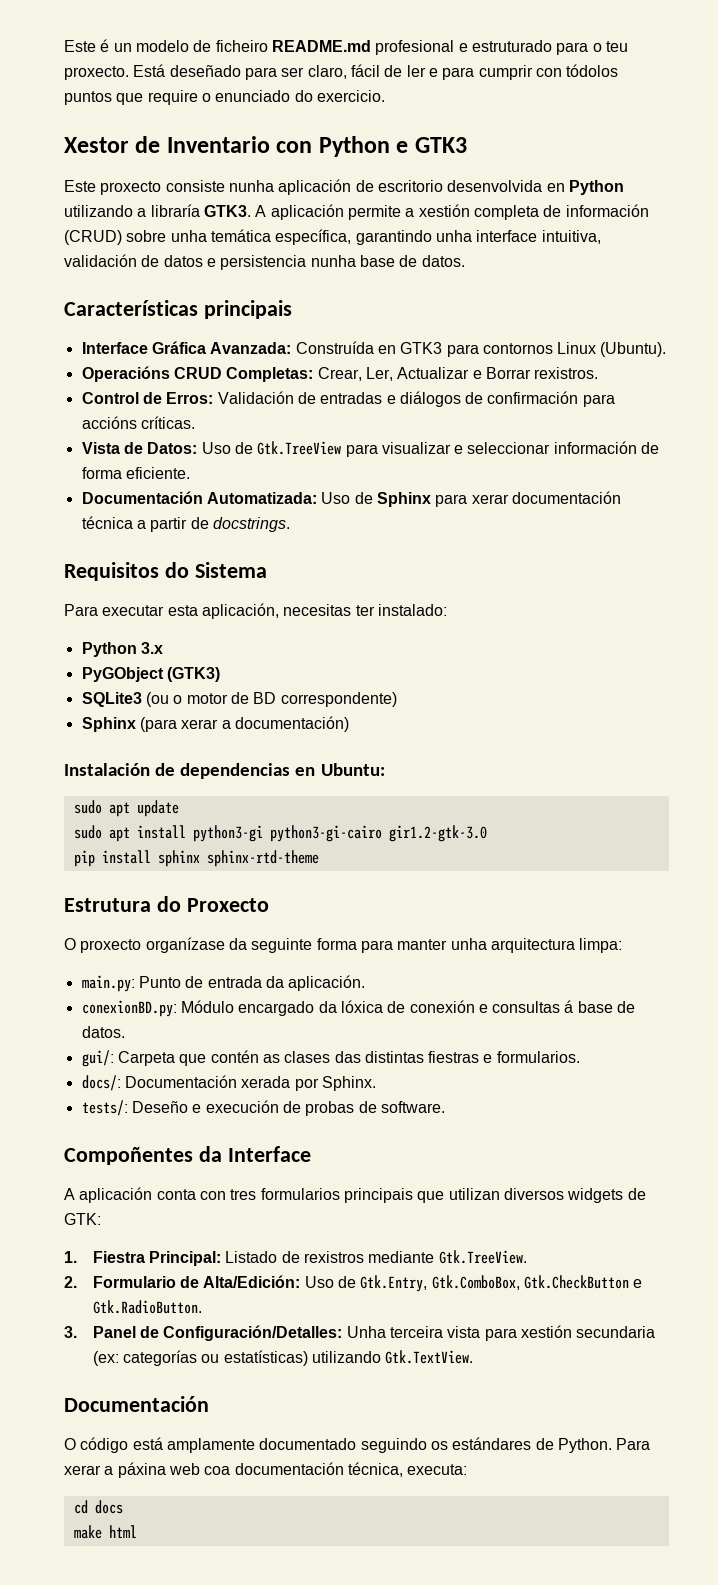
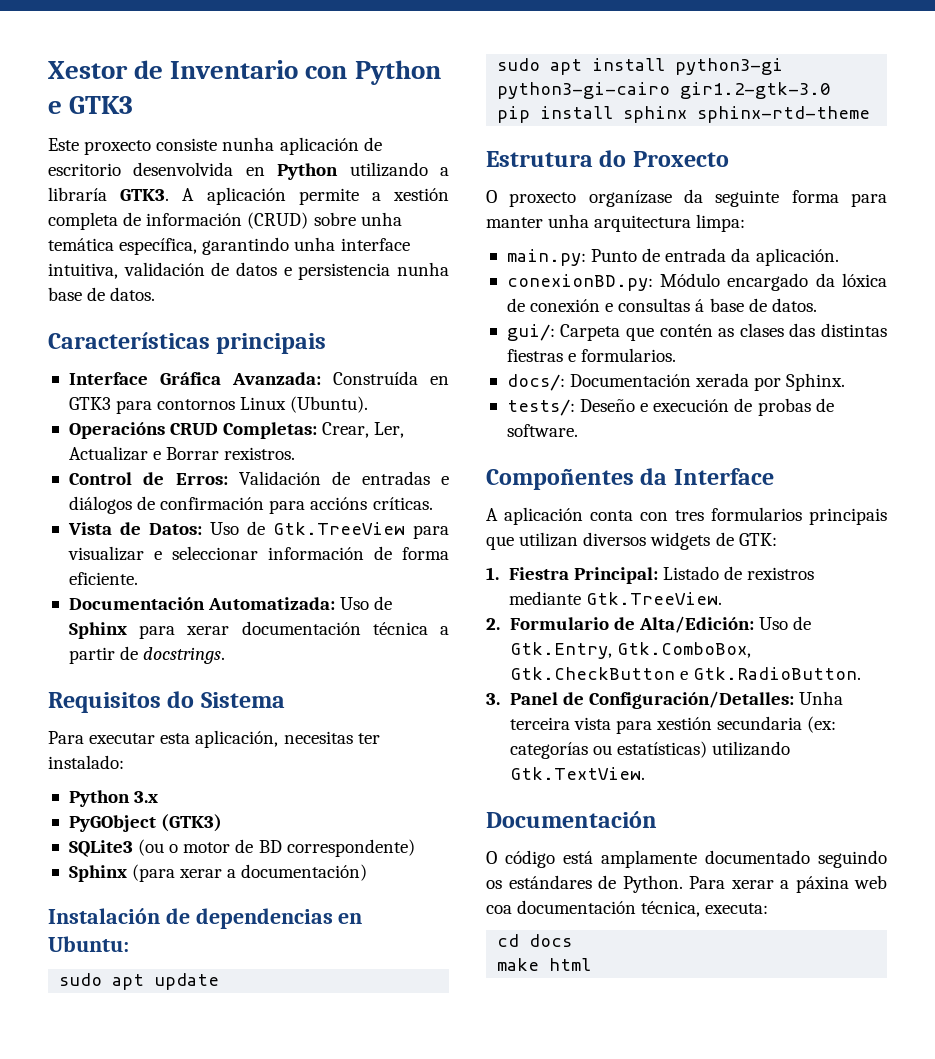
[64,39,628,55] [64,64,619,80] [64,90,385,105] Este é un modelo de ficheiro README.md profesional e estruturado para o teu proxecto. Está deseñado para ser claro, fácil de ler e para cumprir con tódolos puntos que require o enunciado do exercicio. // -> (48, 70) none

